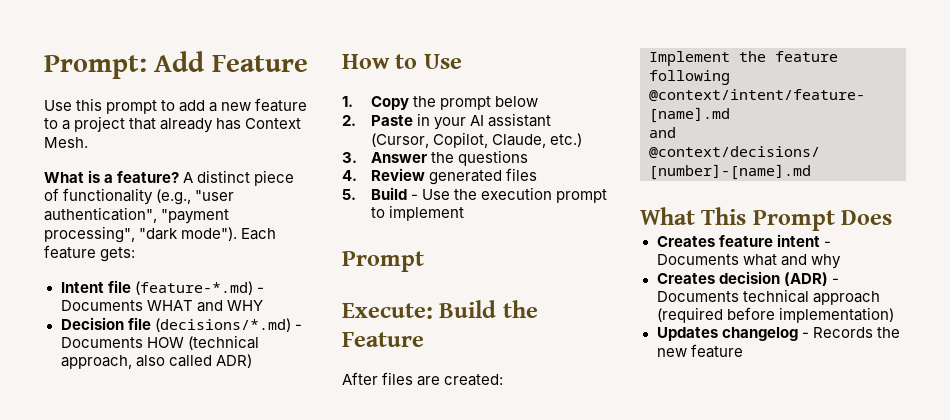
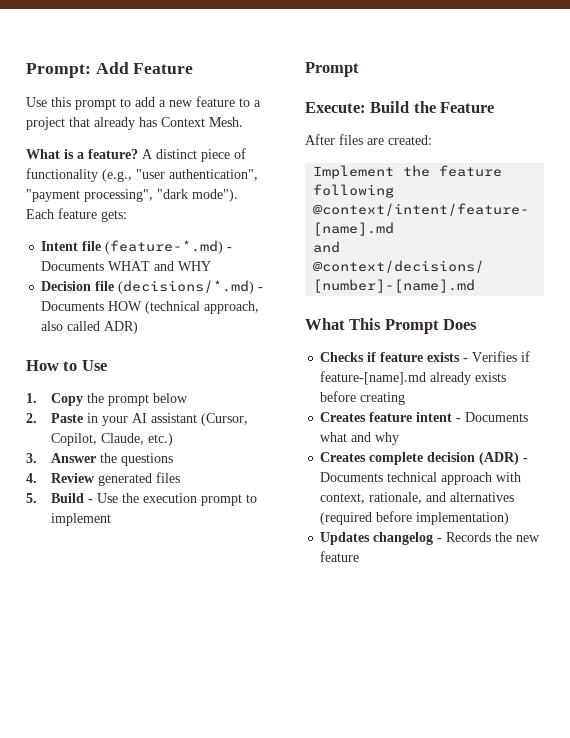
(893, 217) none -> [320,351,531,362] [320,371,507,385] [320,391,406,405] // Checks if feature exists - Verifies if feature-[name].md already exists before creating
(715, 278) none -> [369,452,424,465] complete
(880, 298) none -> [496,472,522,482] [320,492,515,504] with context, rationale, and alternatives

